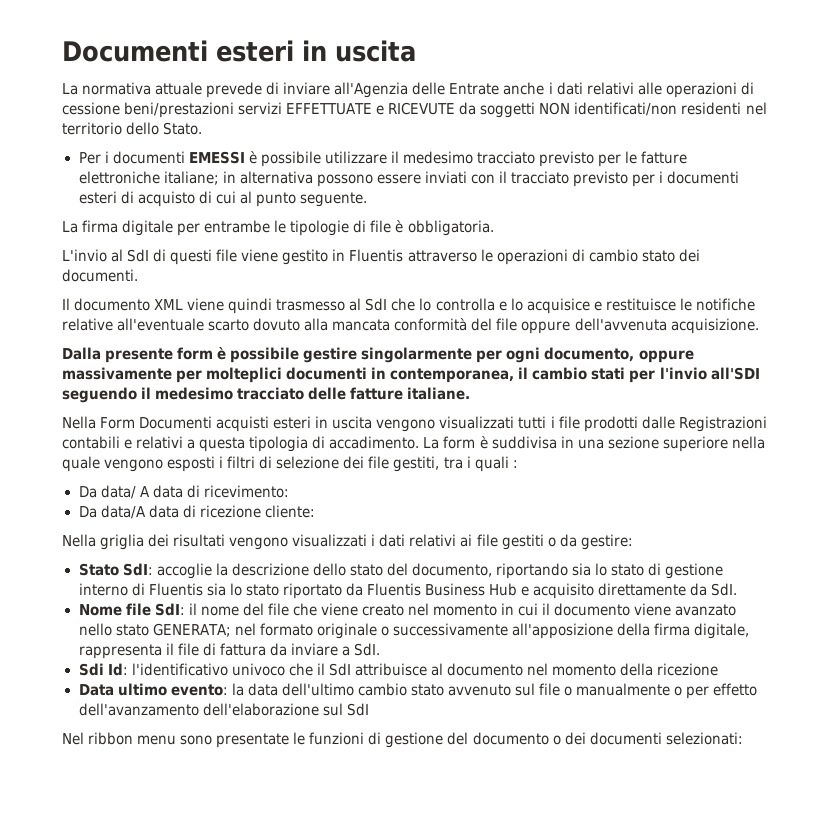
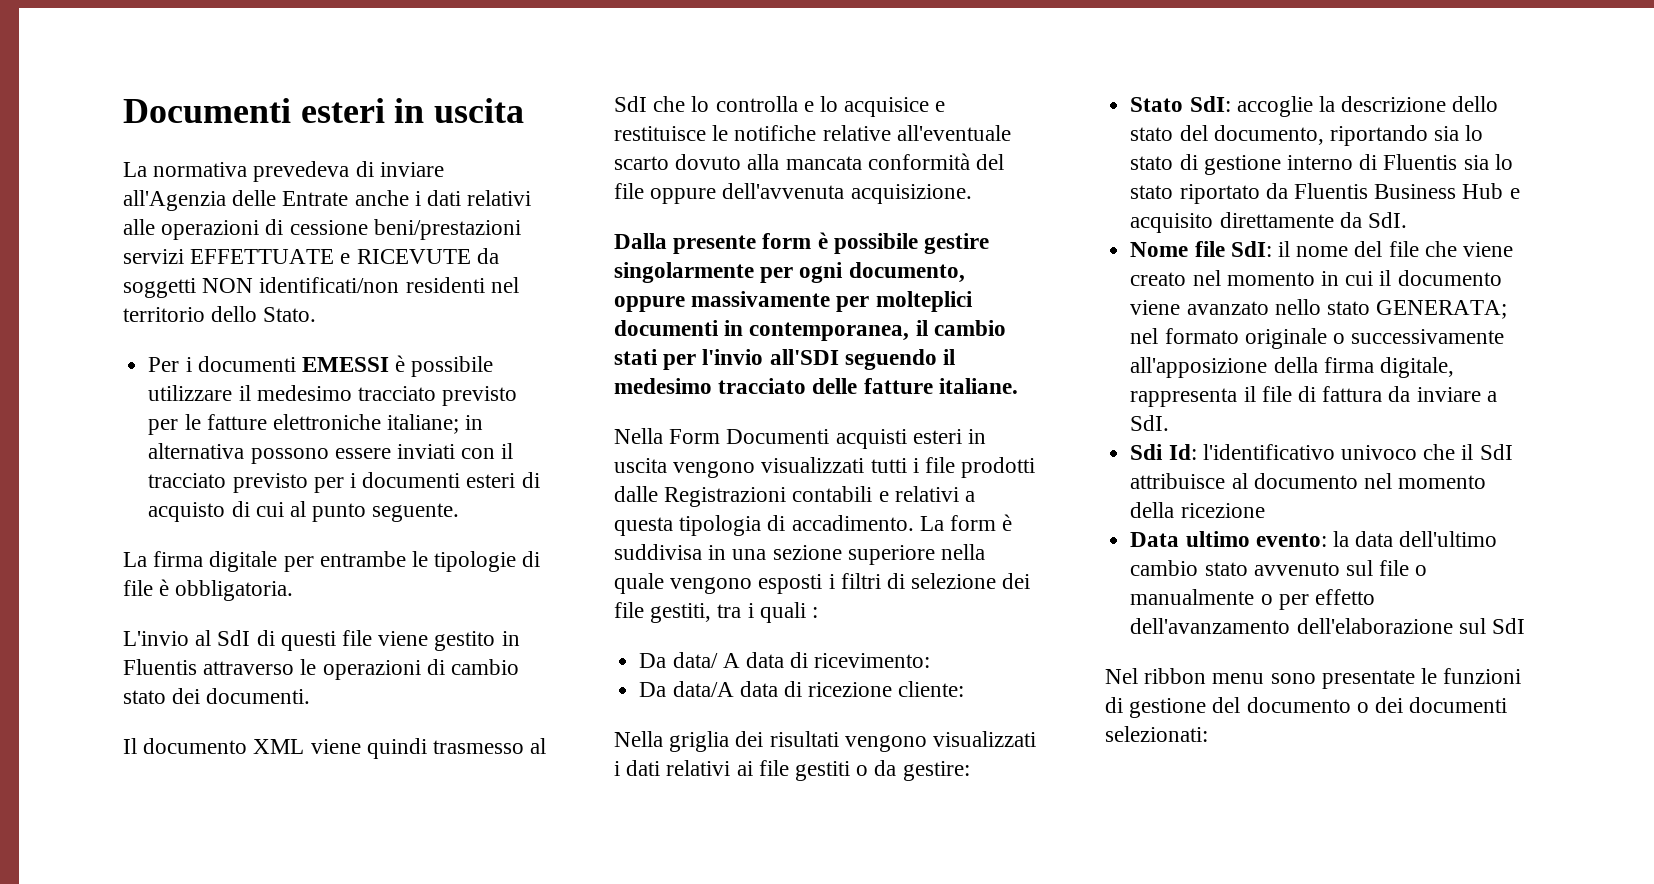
[155,82,263,98] attuale prevede -> [253,161,350,182] prevedeva

